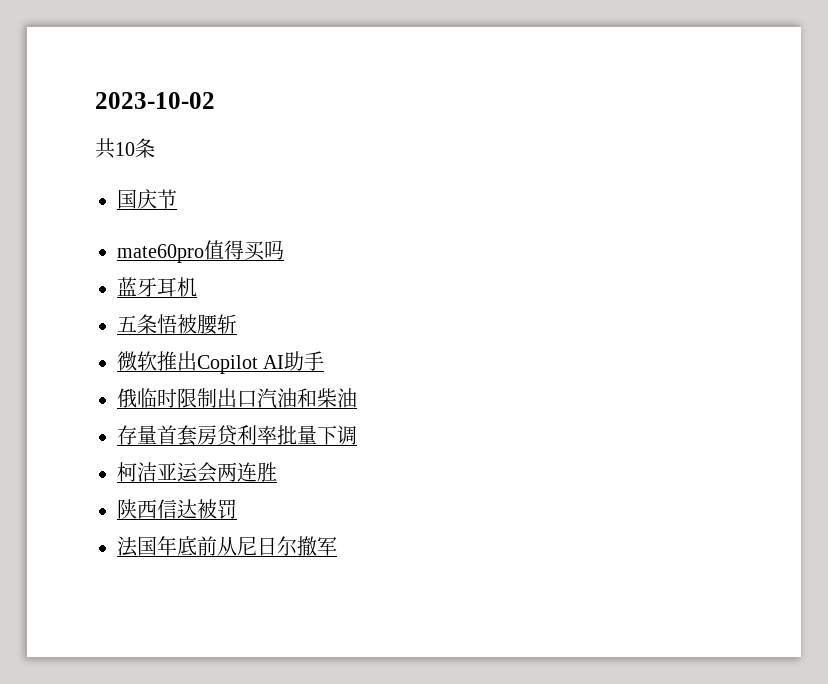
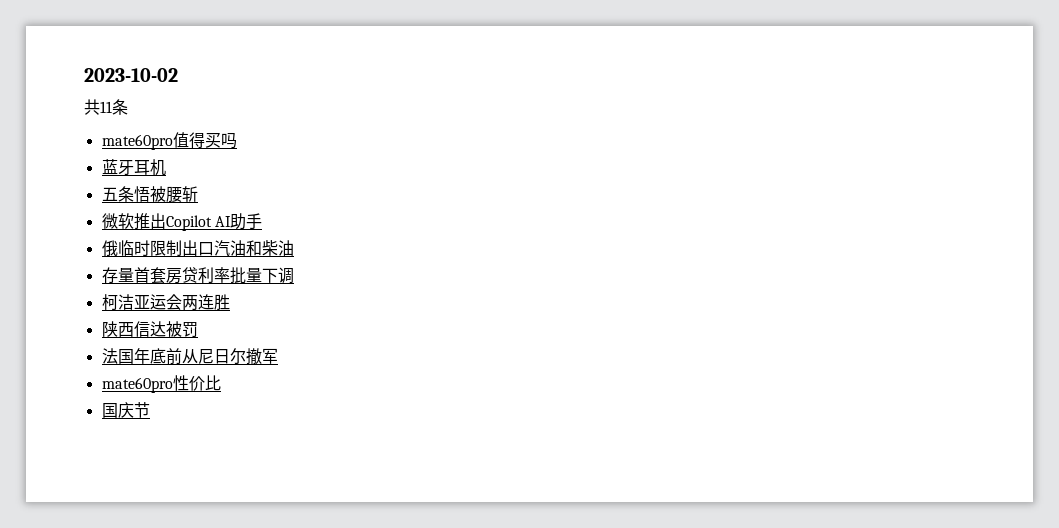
[115,138,155,158] [117,189,177,209] 10条 // 国庆节 -> [100,99,128,115] 11条
(337, 546) none -> [101,375,221,393] [101,402,150,418] // mate60pro性价比 // 国庆节

